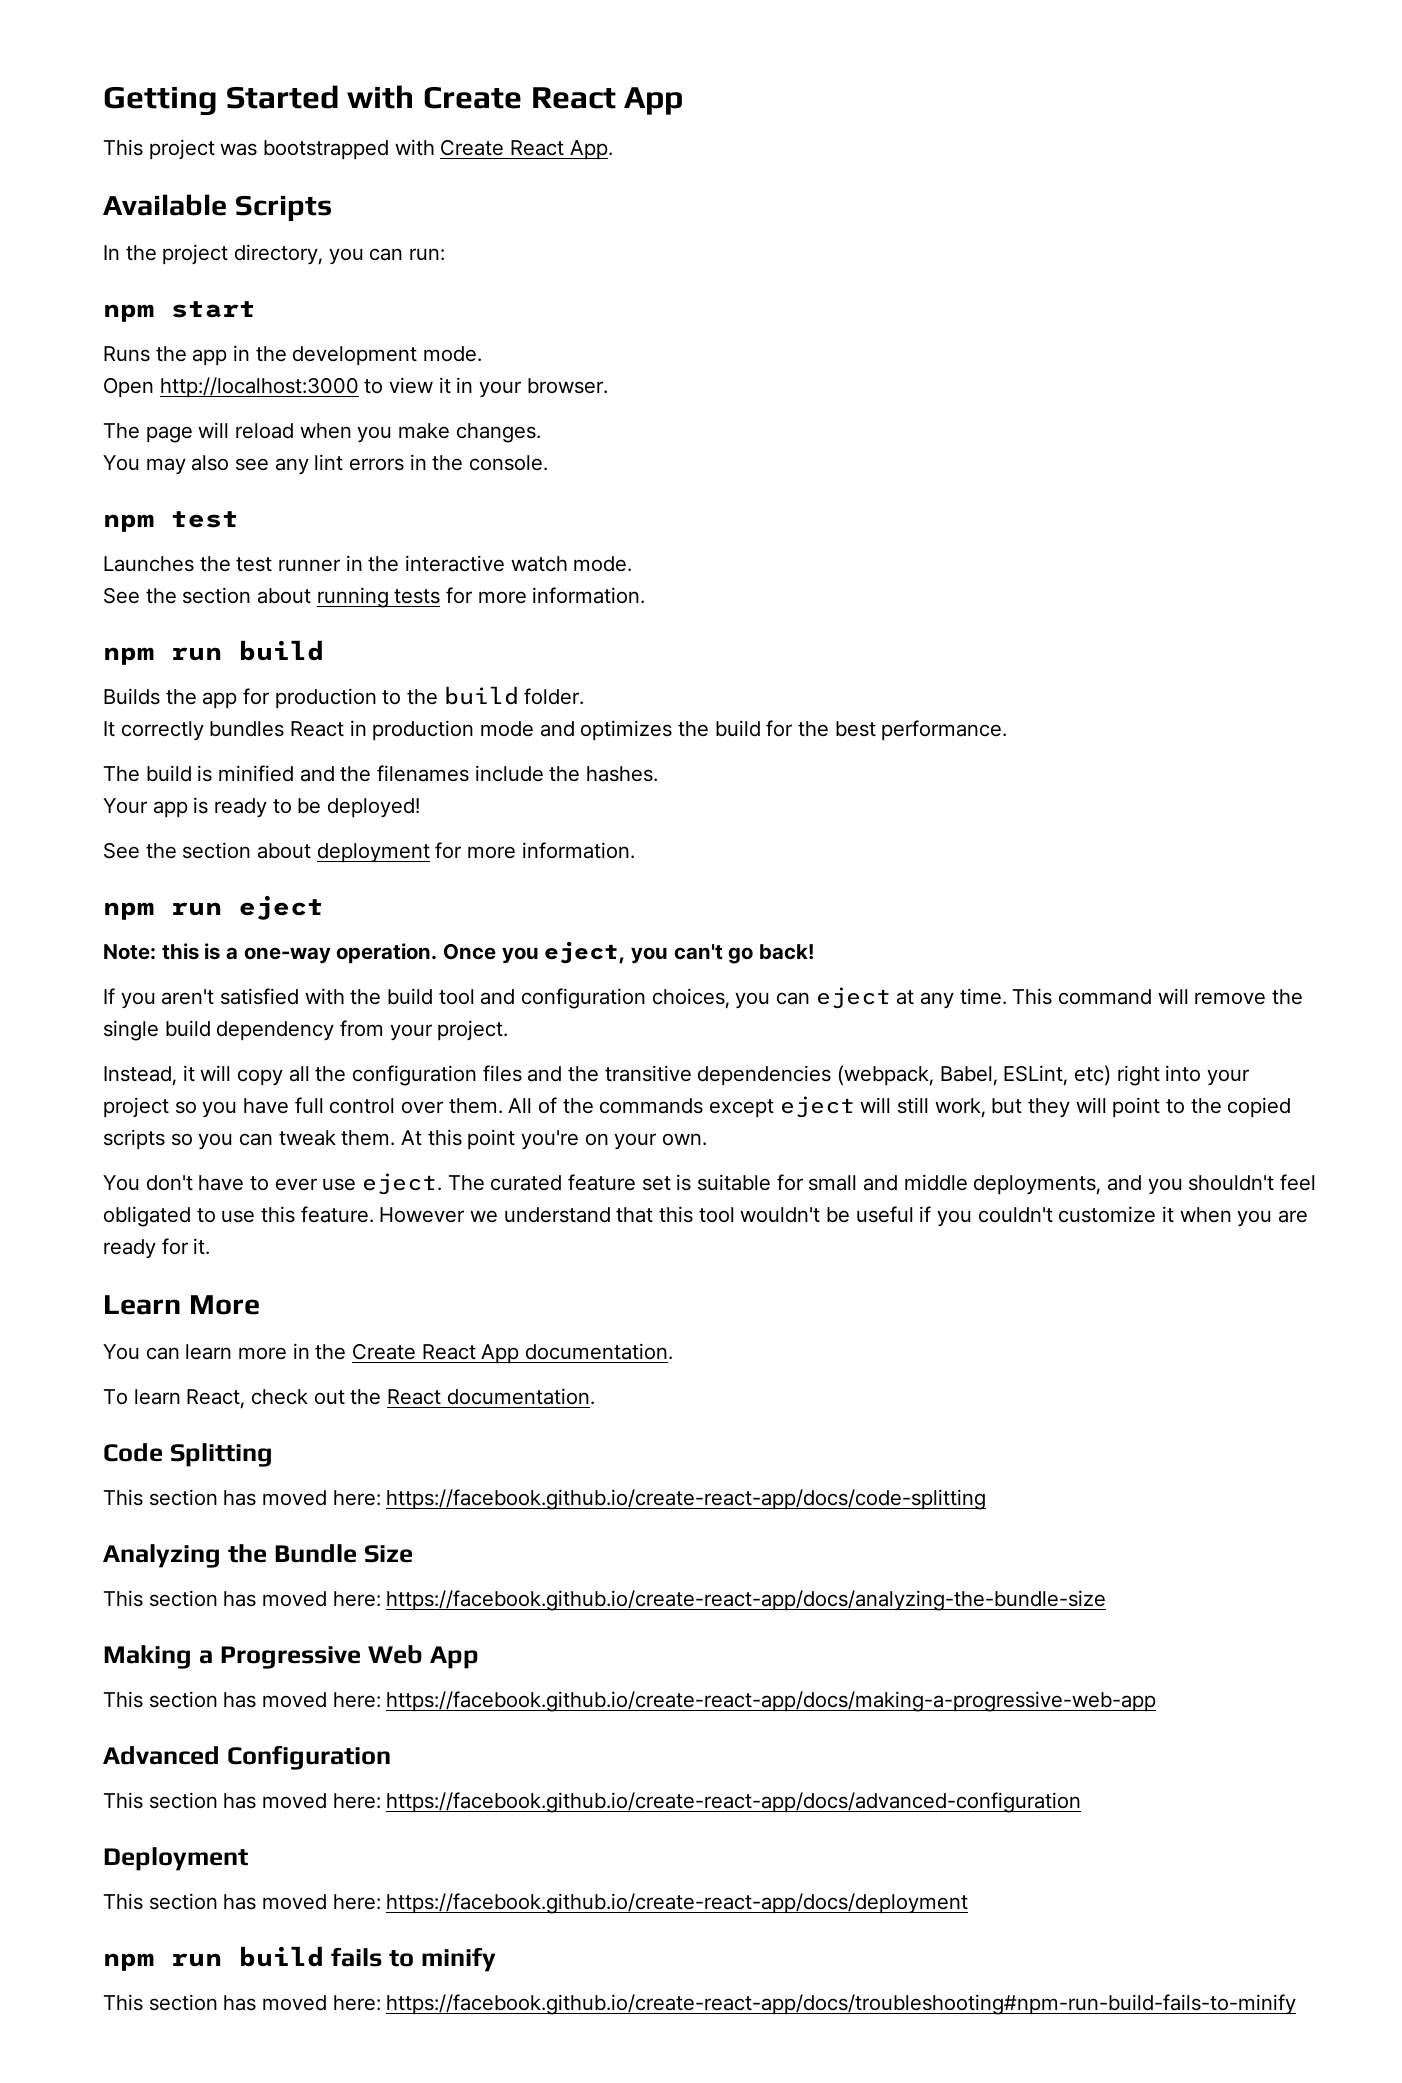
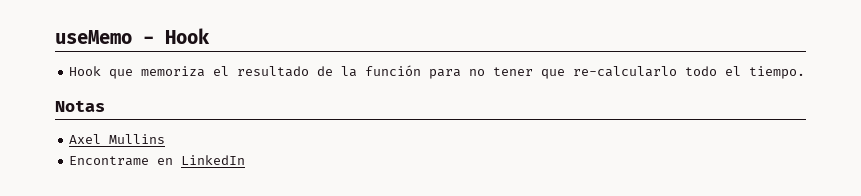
[103,85,684,116] [103,139,613,160] [103,194,332,222] [103,244,446,265] [103,301,256,322] [103,345,483,366] [103,377,608,398] [103,422,541,443] [103,454,549,475] [103,511,239,532] [103,555,633,572] [103,587,646,608] [103,640,324,665] [103,686,585,709] [103,720,1008,741] [103,765,659,782] [103,797,421,818] [103,842,635,863] [103,895,324,920] [103,941,815,964] [103,987,1304,1009] [103,1020,509,1041] [103,1065,1251,1086] [103,1096,1292,1118] [103,1129,708,1150] [103,1173,1317,1195] [103,1206,1309,1227] [103,1238,211,1259] [103,1295,260,1315] [103,1343,674,1364] [103,1388,595,1409] [103,1443,273,1467] [103,1489,987,1510] [103,1544,413,1568] [103,1590,1107,1611] [103,1645,479,1669] [103,1691,1157,1712] [103,1745,391,1770] [103,1792,1082,1813] [103,1847,248,1871] [103,1893,969,1914] [103,1946,496,1972] [103,1994,1297,2015] Getting Started with Create React App // This project was bootstrapped with Create React App. // Available Scripts // In the project directory, you can run: // npm start // Runs the app in the development mode. // Open http://localhost:3000 to view it in your browser. // The page will reload when you make changes. // You may also see any lint errors in the console. // npm test // Launches the test runner in the interactive watch mode. // See the section about running tests for more information. // npm run build // Builds the app for production to the build folder. // It correctly bundles React in production mode and optimizes the build for the best performance. // The build is minified and the filenames include the hashes. // Your app is ready to be deployed! // See the section about deployment for more information. // npm run eject // Note: this is a one-way operation. Once you eject, you can't go back! // If you aren't satisfied with the build tool and configuration choices, you can eject at any time. This command will remove the single build dependency from your project. // Instead, it will copy all the configuration files and the transitive dependencies (webpack, Babel, ESLint, etc) right into your project so you have full control over them. All of the commands except eject will still work, but they will point to the copied scripts so you can tweak them. At this point you're on your own. // You don't have to ever use eject. The curated feature set is suitable for small and middle deployments, and you shouldn't feel obligated to use this feature. However we understand that this tool wouldn't be useful if you couldn't customize it when you are ready for it. // Learn More // You can learn more in the Create React App documentation. // To learn React, check out the React documentation. // Code Splitting // This section has moved here: https://facebook.github.io/create-react-app/docs/code-splitting // Analyzing the Bundle Size // This section has moved here: https://facebook.github.io/create-react-app/docs/analyzing-the-bundle-size // Making a Progressive Web App // This section has moved here: https://facebook.github.io/create-react-app/docs/making-a-progressive-web-app // Advanced Configuration // This section has moved here: https://facebook.github.io/create-react-app/docs/advanced-configuration // Deployment // This section has moved here: https://facebook.github.io/create-react-app/docs/deployment // npm run build fails to minify // This section has moved here: https://facebook.github.io/create-react-app/docs/troubleshooting#npm-run-build-fails-to-minify -> [55,28,210,44] [69,65,806,79] [55,100,105,112] [69,134,166,144] [69,155,246,166] useMemo - Hook // Hook que memoriza el resultado de la función para no tener que re-calcularlo todo el tiempo. // Notas // Axel Mullins // Encontrame en LinkedIn

